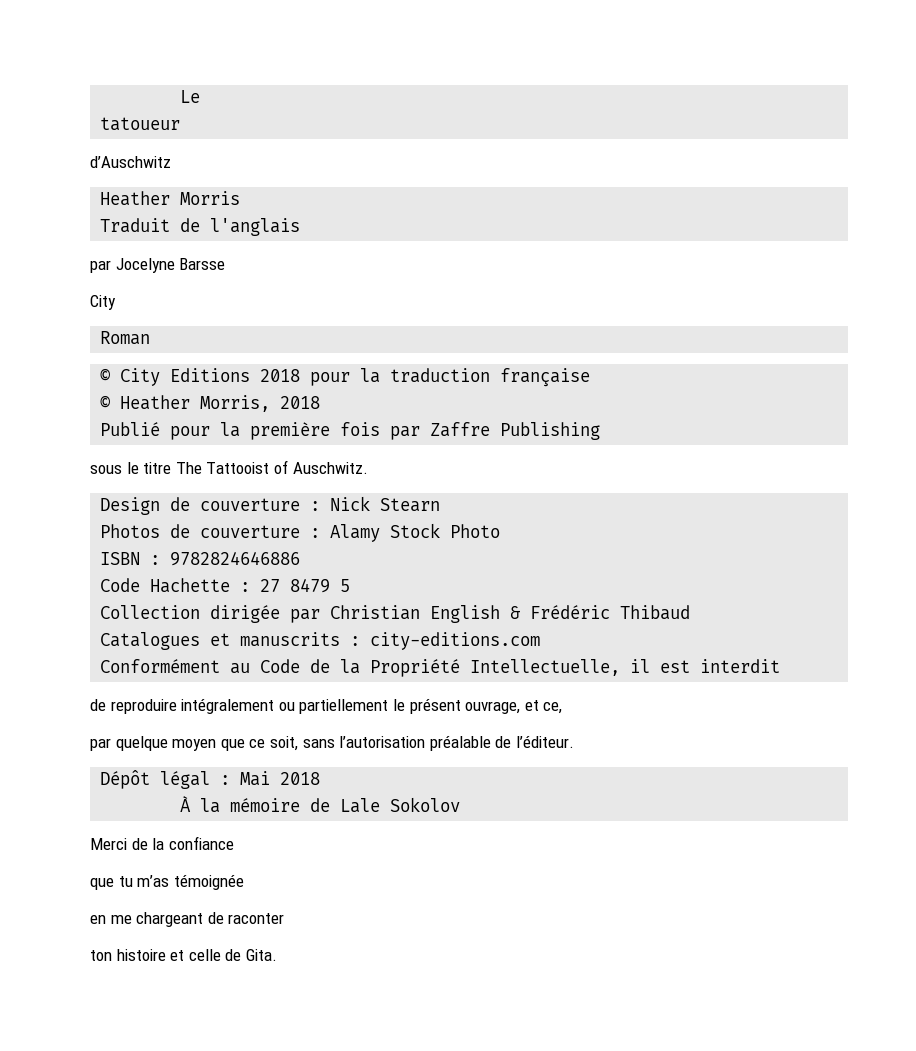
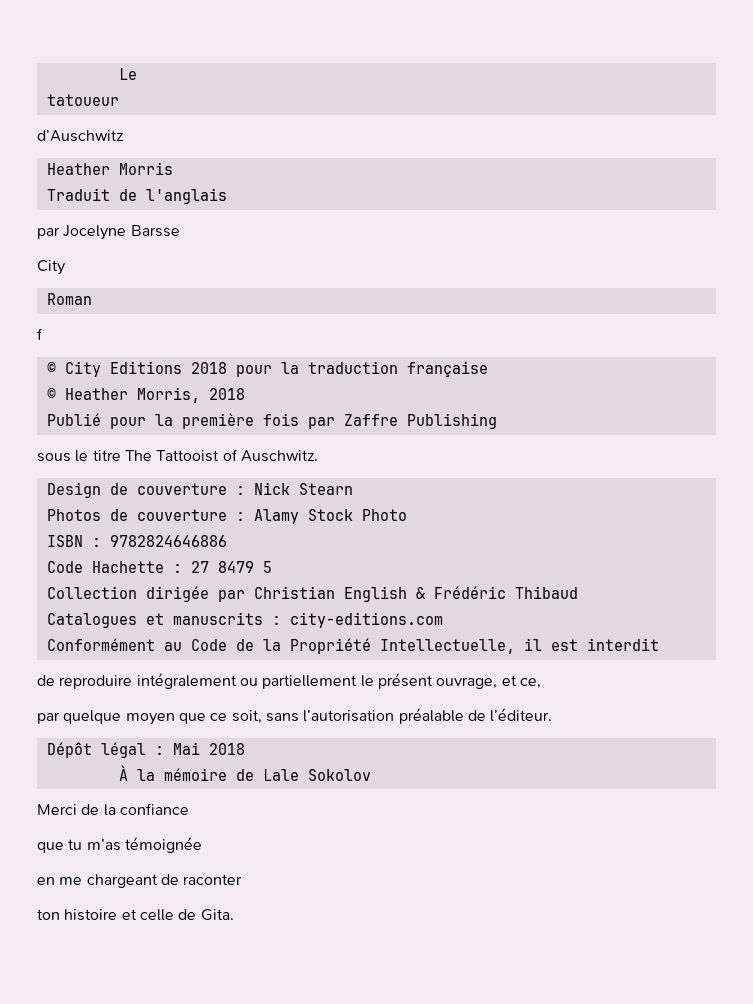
(151, 338) none -> [37,328,43,340] // f

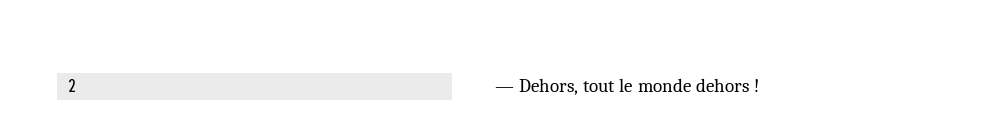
[118,68,137,80] [46,94,119,106] [37,130,124,142] [46,162,173,175] [46,188,227,204] [37,225,180,240] [37,260,65,275] [46,293,92,305] [37,328,43,340] [46,361,488,377] [46,387,245,403] [46,413,497,429] [37,449,318,462] [46,482,353,498] [46,509,407,524] [46,535,227,547] [46,561,272,573] [46,586,578,602] [46,612,443,628] [46,638,659,654] [37,673,541,689] [37,708,553,725] [46,742,245,758] [118,765,371,781] [37,803,189,816] [37,837,202,853] [37,874,243,888] [37,909,234,921] Le // tatoueur // d’Auschwitz // Heather Morris // Traduit de l'anglais // par Jocelyne Barsse // City // Roman // f // © City Editions 2018 pour la traduction française // © Heather Morris, 2018 // Publié pour la première fois par Zaffre Publishing // sous le titre The Tattooist of Auschwitz. // Design de couverture : Nick Stearn // Photos de couverture : Alamy Stock Photo // ISBN : 9782824646886 // Code Hachette : 27 8479 5 // Collection dirigée par Christian English & Frédéric Thibaud // Catalogues et manuscrits : city-editions.com // Conformément au Code de la Propriété Intellectuelle, il est interdit // de reproduire intégralement ou partiellement le présent ouvrage, et ce, // par quelque moyen que ce soit, sans l’autorisation préalable de l’éditeur. // Dépôt légal : Mai 2018 // À la mémoire de Lale Sokolov // Merci de la confiance // que tu m’as témoignée // en me chargeant de raconter // ton histoire et celle de Gita. -> [68,78,77,92] [495,78,759,95] 2 // — Dehors, tout le monde dehors !

